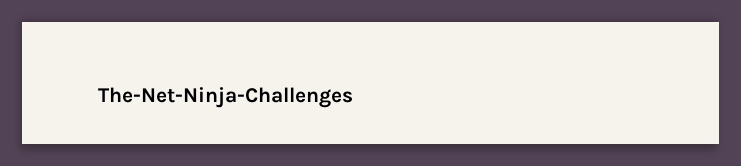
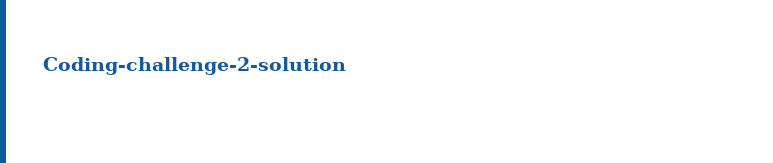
[98,87,353,108] The-Net-Ninja-Challenges -> [43,57,346,75] Coding-challenge-2-solution

